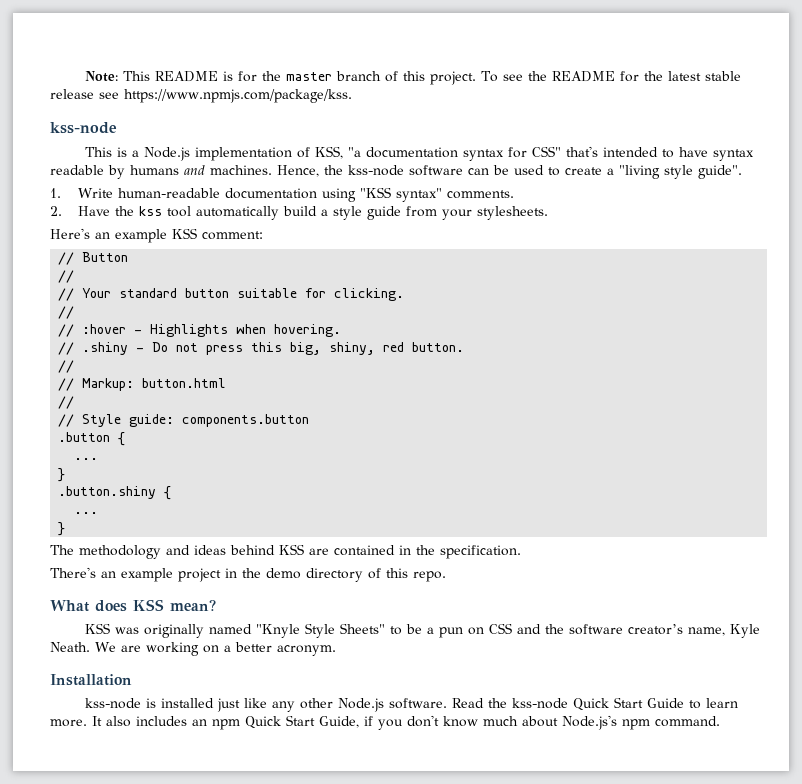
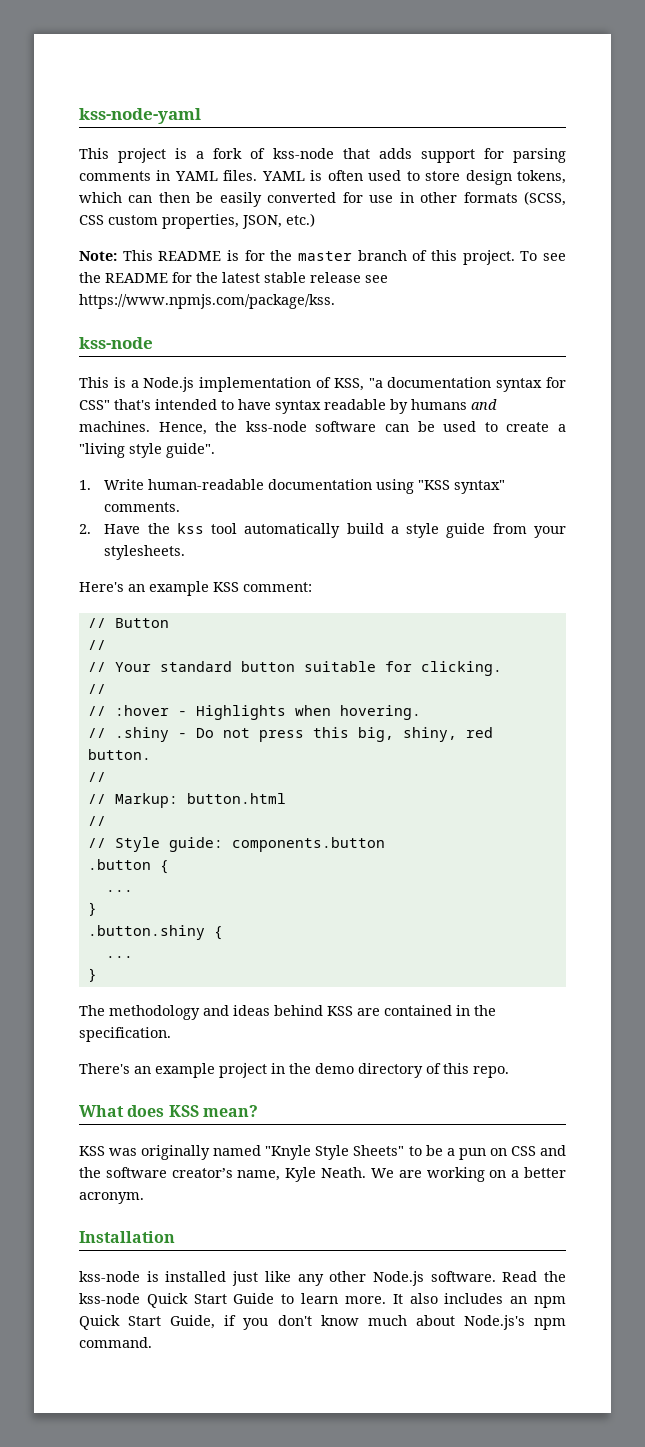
(85, 76) none -> [79,108,201,124] [79,148,566,163] [79,170,566,185] [79,191,566,207] [79,213,315,229] kss-node-yaml // This project is a fork of kss-node that adds support for parsing comments in YAML files. YAML is often used to store design tokens, which can then be easily converted for use in other formats (SCSS, CSS custom properties, JSON, etc.) //

